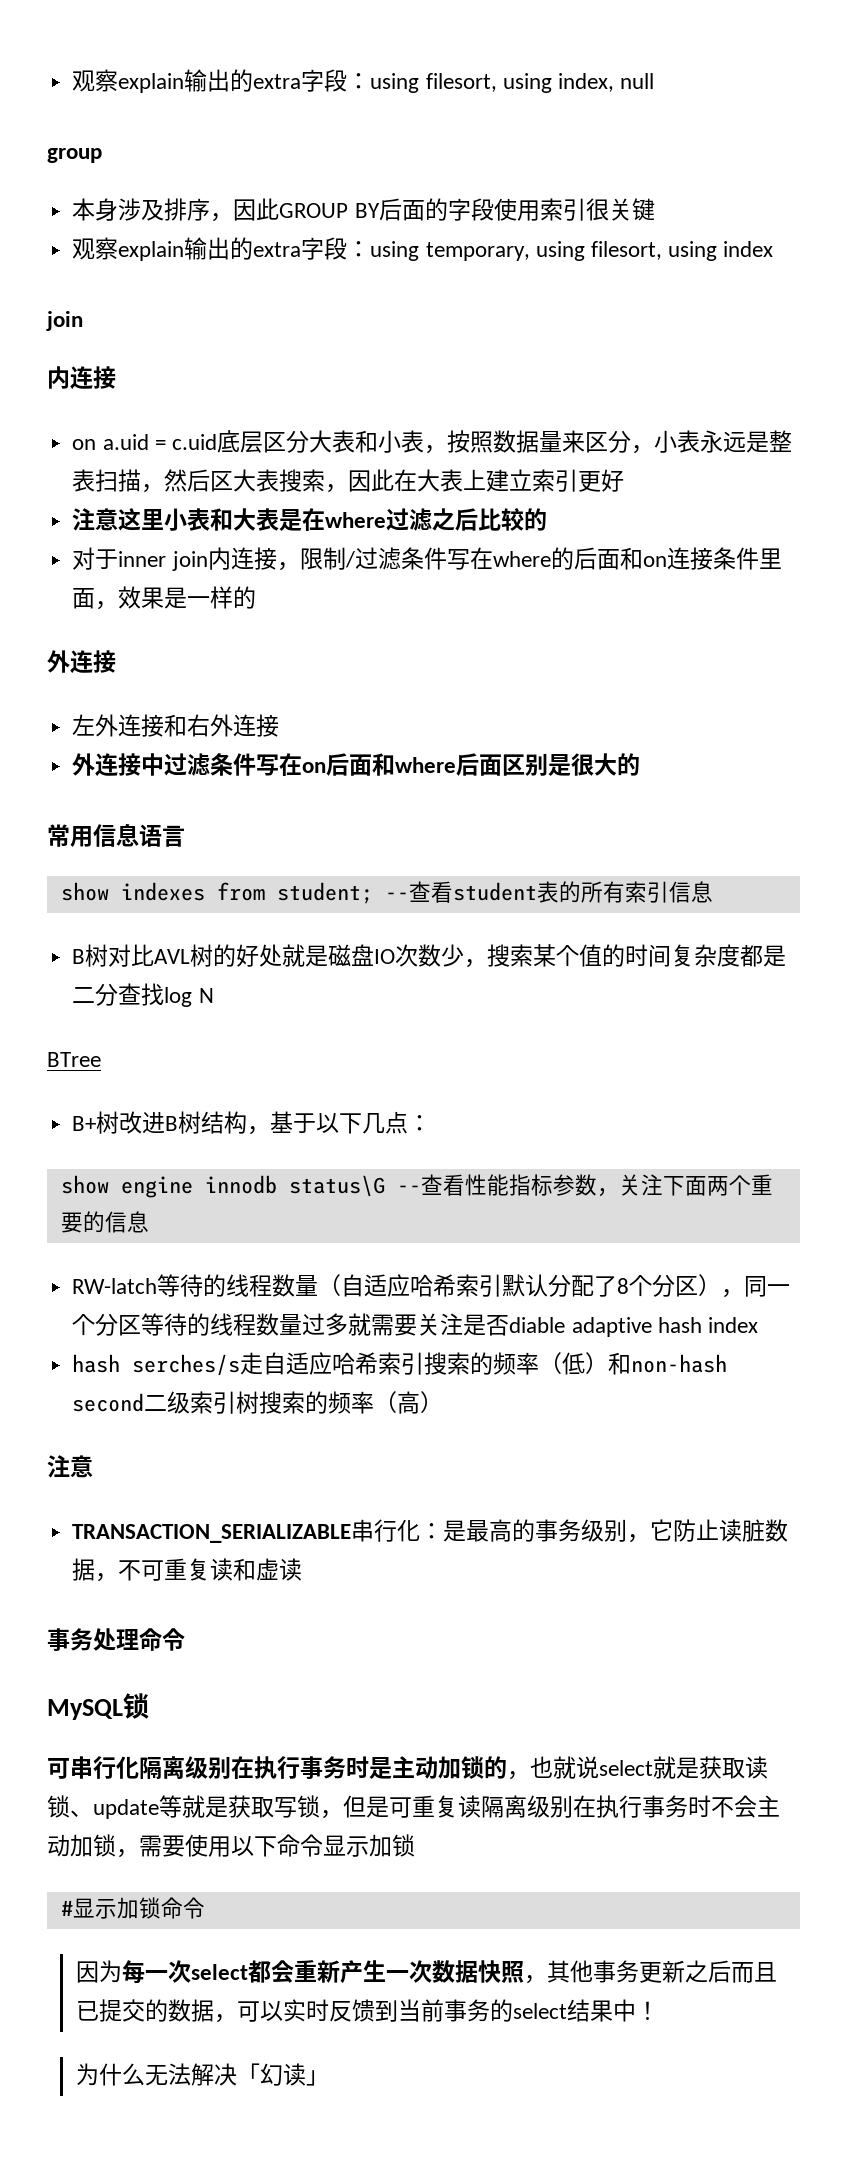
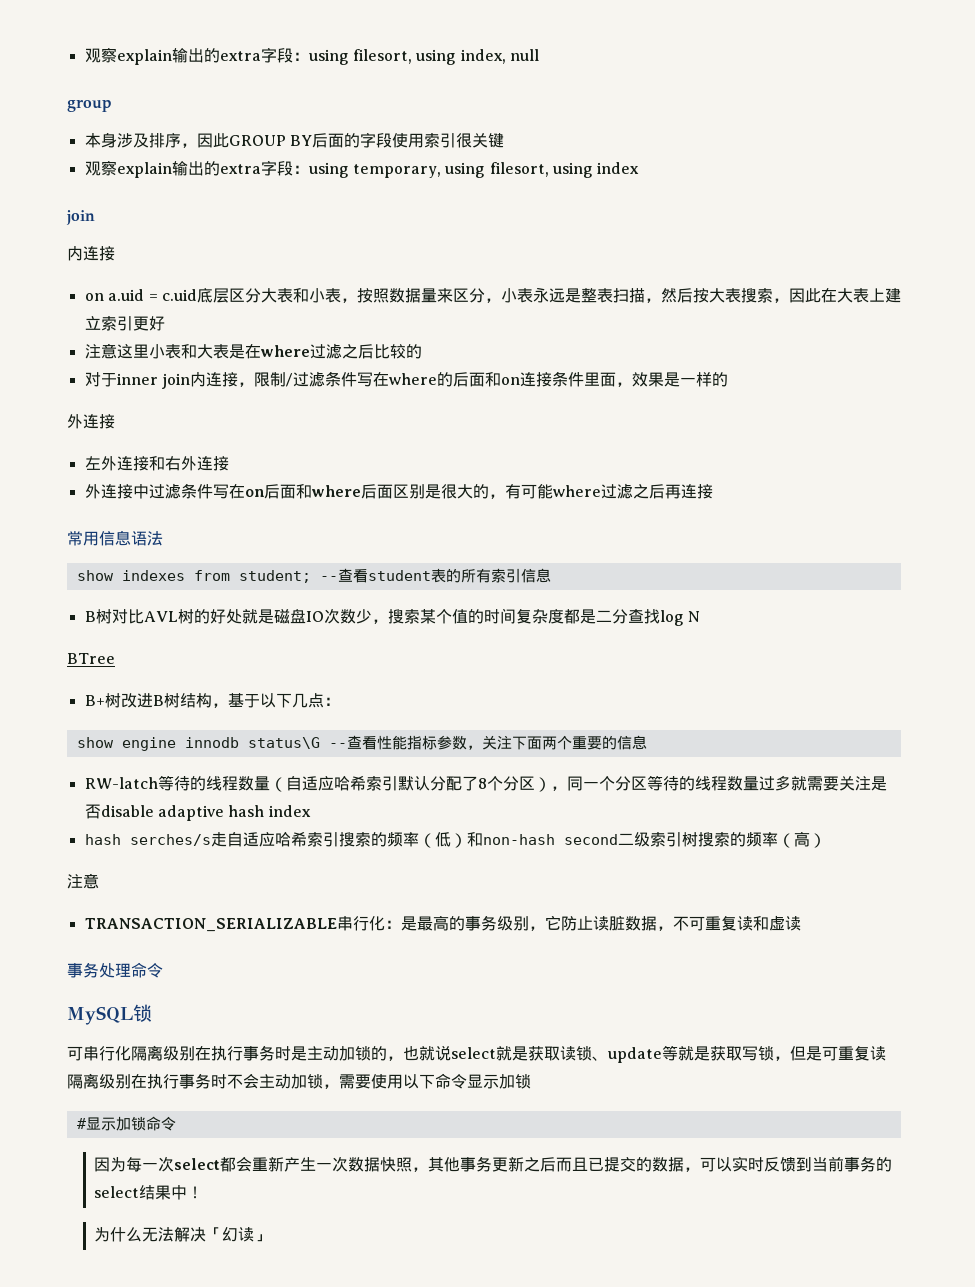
[210,471,234,492] 区 -> [693,288,709,303] 按
(641, 764) none -> [488,483,713,499] ，有可能where过滤之后再连接
[162,825,185,847] 言 -> [147,531,163,546] 法
[509,1317,566,1333] diable -> [100,805,154,817] disable

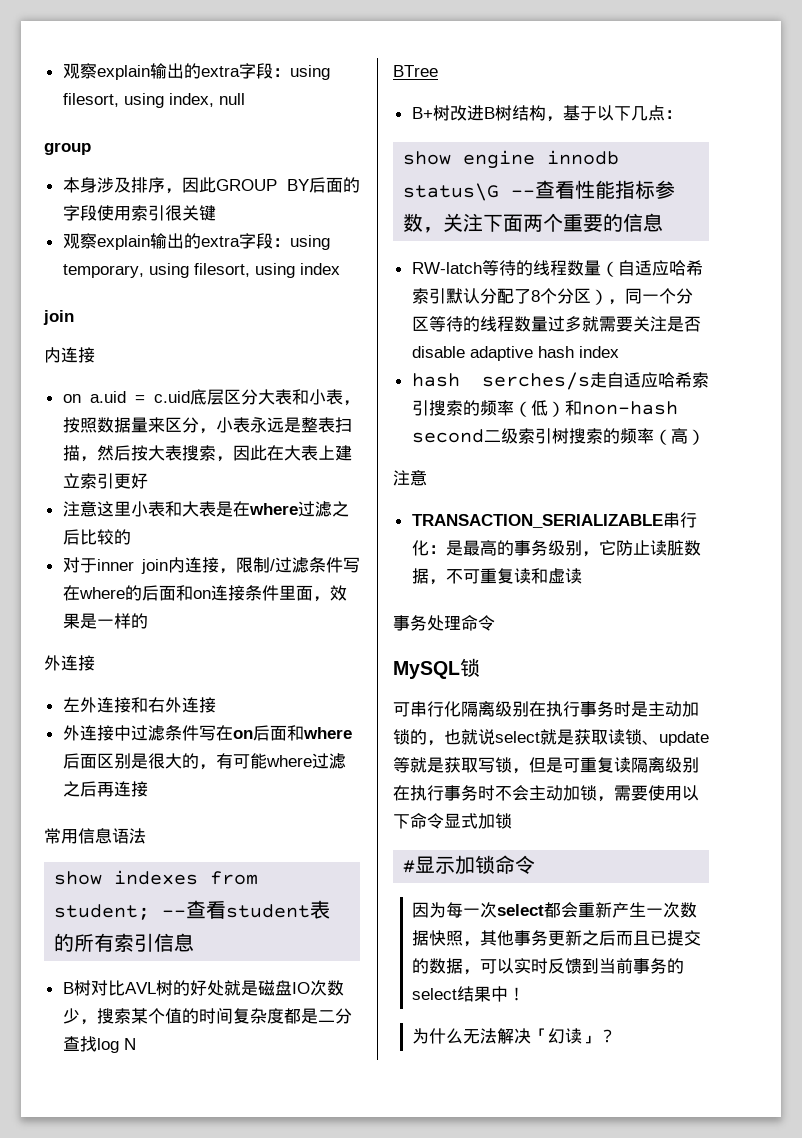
[483,1074,499,1089] 示 -> [461,813,478,829] 式
(271, 1238) none -> [598,1029,616,1043] ？

